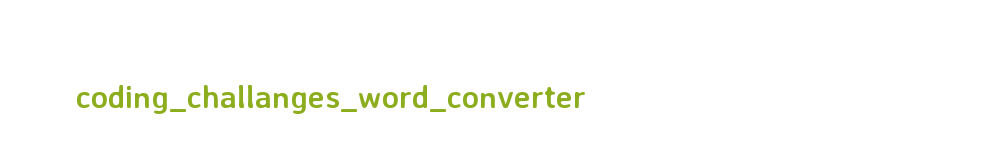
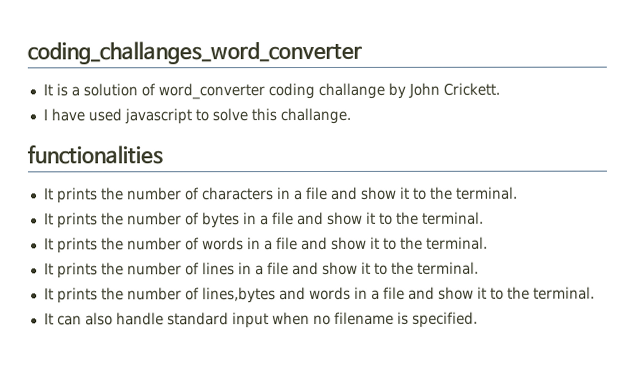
(586, 99) none -> [42,82,500,100] [42,107,351,125] [27,145,163,165] [43,186,518,204] [43,211,484,229] [43,236,488,254] [43,261,479,279] [43,286,595,304] [43,311,478,329] // It is a solution of word_converter coding challange by John Crickett. // I have used javascript to solve this challange. // functionalities // It prints the number of characters in a file and show it to the terminal. // It prints the number of bytes in a file and show it to the terminal. // It prints the number of words in a file and show it to the terminal. // It prints the number of lines in a file and show it to the terminal. // It prints the number of lines,bytes and words in a file and show it to the terminal. // It can also handle standard input when no filename is specified.

